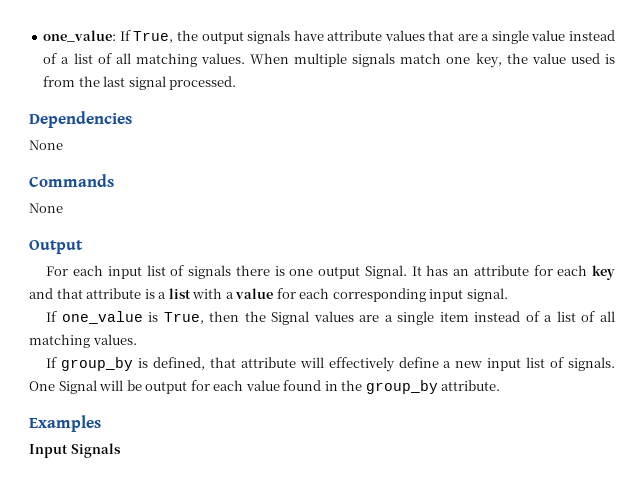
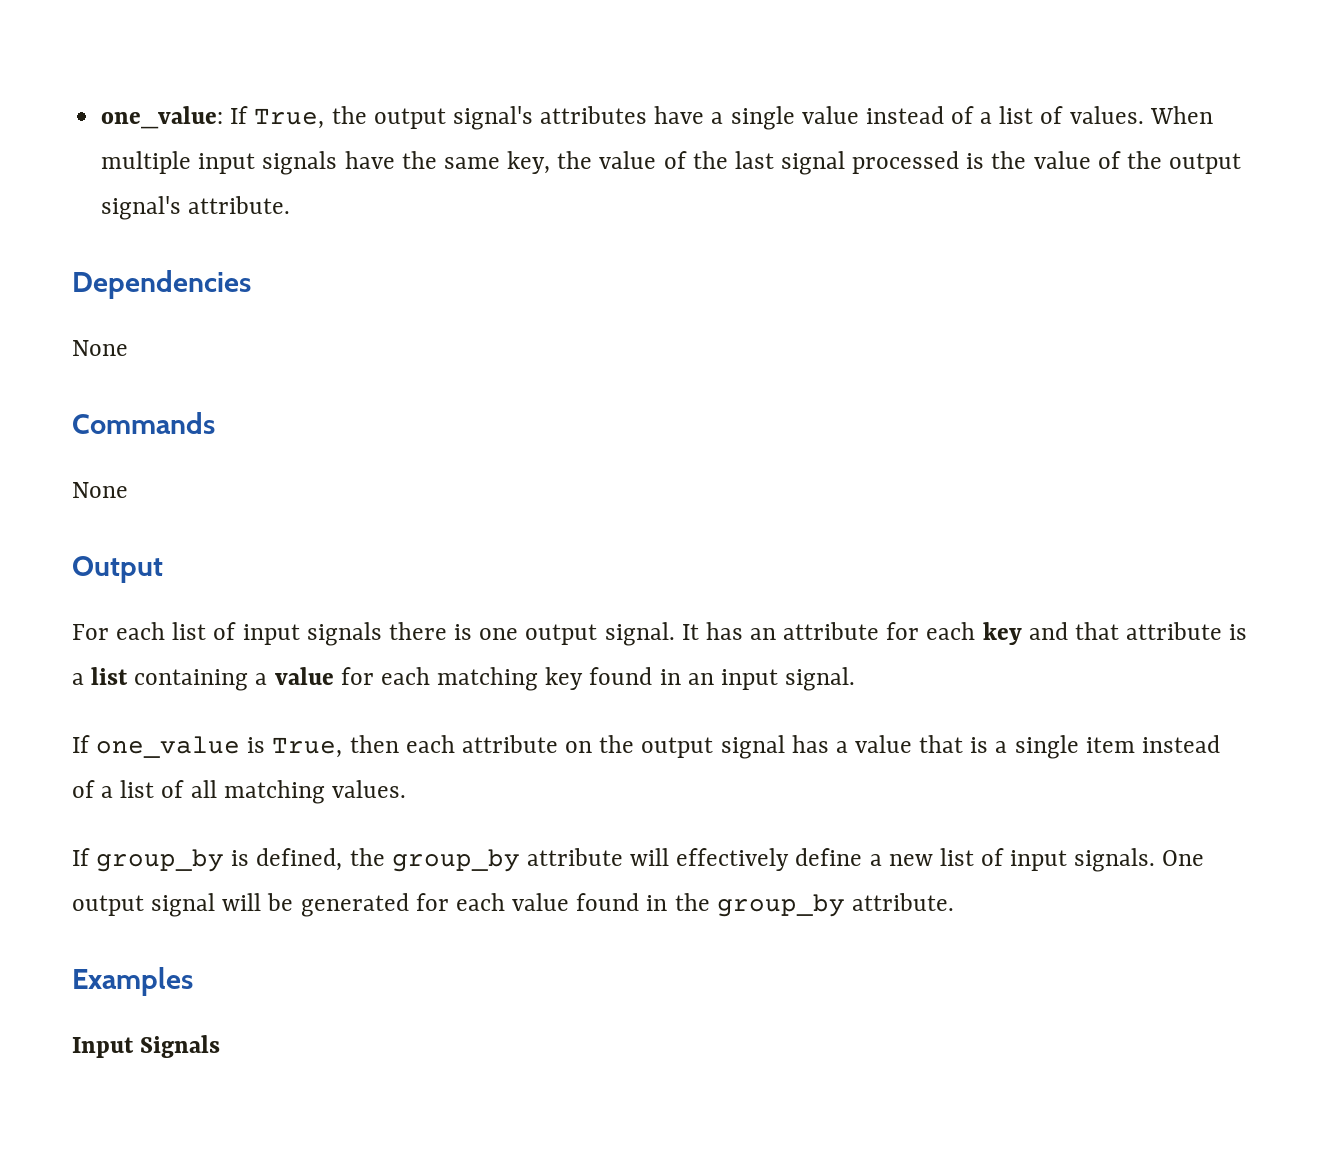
[247,30,478,44] signals have attribute values that are -> [452,106,705,130] signal's attributes have
[115,53,197,67] all matching -> (1064, 115) none
[352,53,615,68] [43,76,237,90] signals match one key, the value used is from the last signal processed. -> [198,151,1242,175] [101,196,291,220] input signals have the same key, the value of the last signal processed is the value of the output signal's attribute.
[107,265,185,279] input list of -> [172,622,300,645] list of input
[364,265,407,279] Signal. -> [604,622,675,646] signal.
[192,288,223,299] with -> [134,669,249,691] containing
[332,288,426,302] corresponding -> [437,667,714,691] matching key found in an
[244,311,380,325] the Signal values are -> [405,735,989,759] each attribute on the output signal has a value that is
[209,357,236,368] that -> [349,848,520,872] the group_by
[487,357,565,371] input list of -> [939,848,1068,871] list of input
[58,380,97,394] Signal -> [72,893,216,917] output signal
[145,381,188,394] output -> [300,893,409,917] generated

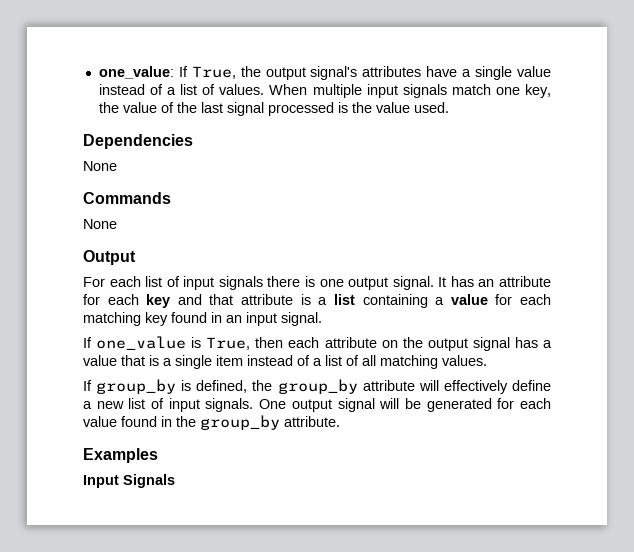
[344,151,500,169] have the same -> [451,84,520,95] match one
[1097,151,1242,174] [101,196,291,220] of the output signal's attribute. -> [413,102,449,113] used.

